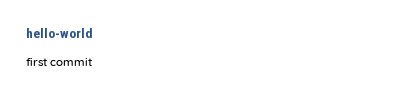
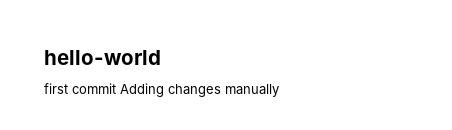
(93, 62) none -> [120,83,279,97] Adding changes manually

